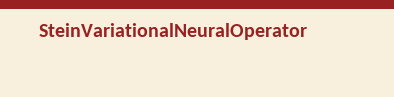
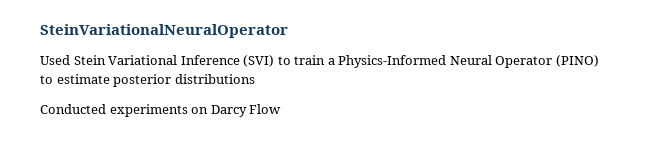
(307, 31) none -> [40,55,599,68] [40,74,255,87] [40,104,282,117] // Used Stein Variational Inference (SVI) to train a Physics-Informed Neural Operator (PINO) to estimate posterior distributions // Conducted experiments on Darcy Flow

